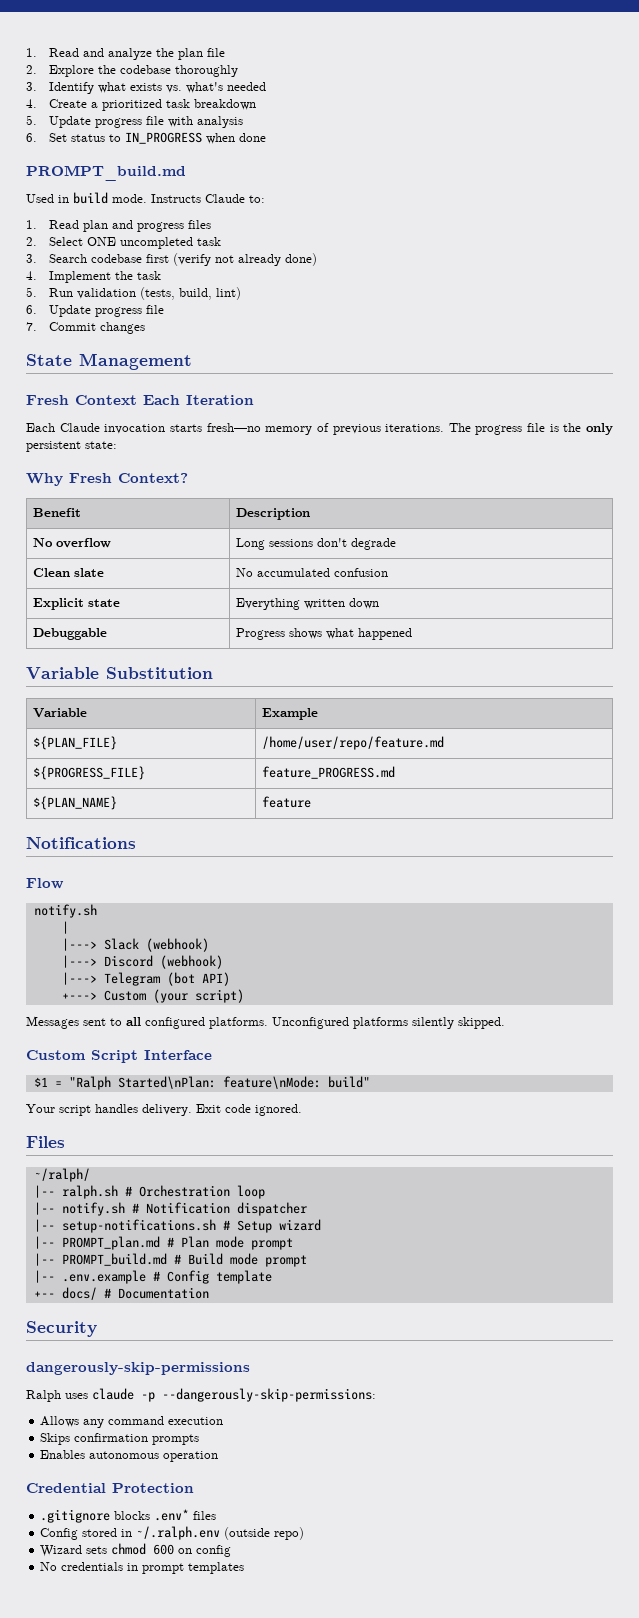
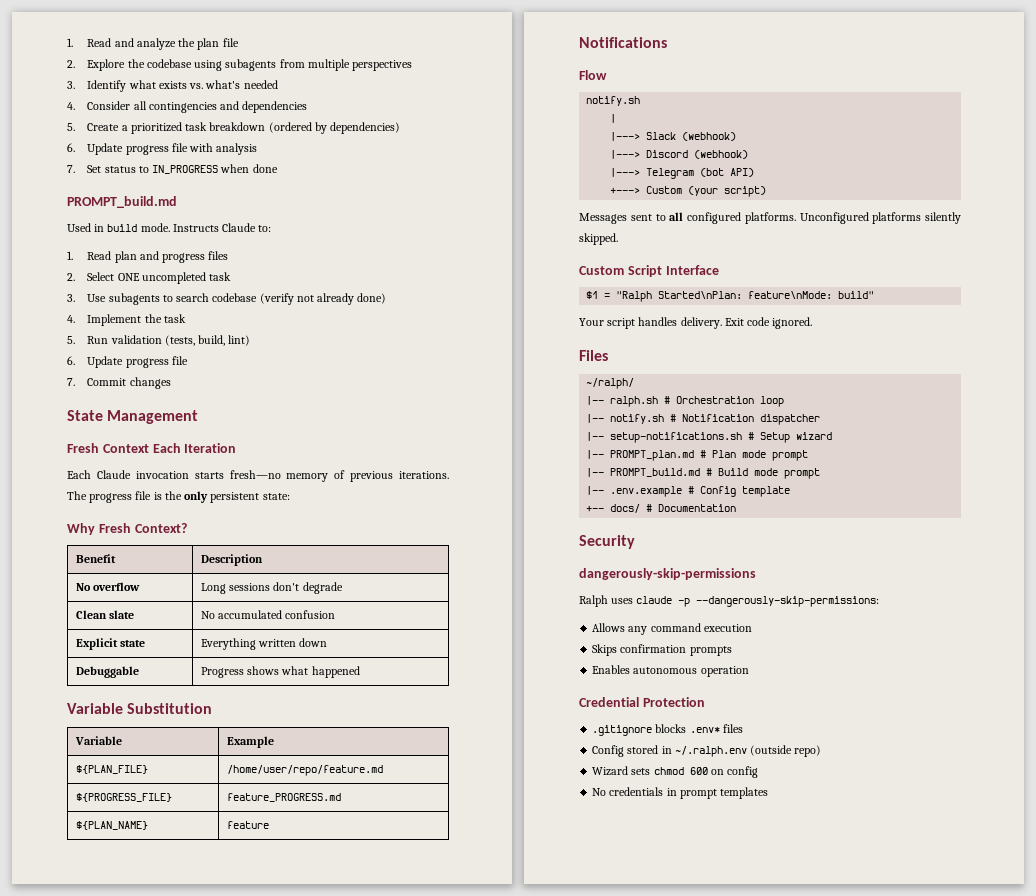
[175,65,239,77] thoroughly -> [194,59,413,71] using subagents from multiple perspectives
(37, 103) none -> [87,101,308,113] [67,123,75,131] Consider all contingencies and dependencies // 5.
[26,115,37,125] // 5. -> [268,122,401,134] [67,143,75,152] (ordered by dependencies) // 6.
[26,133,37,142] 6. -> [67,165,75,173] 7.
[49,254,170,263] Search codebase first -> [87,293,258,305] Use subagents to search codebase

